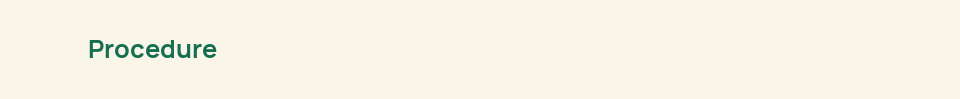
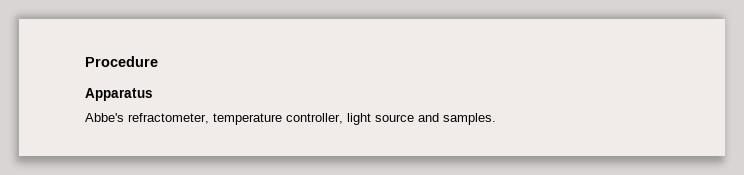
(217, 49) none -> [85,88,153,101] [85,113,496,125] // Apparatus // Abbe's refractometer, temperature controller, light source and samples.

